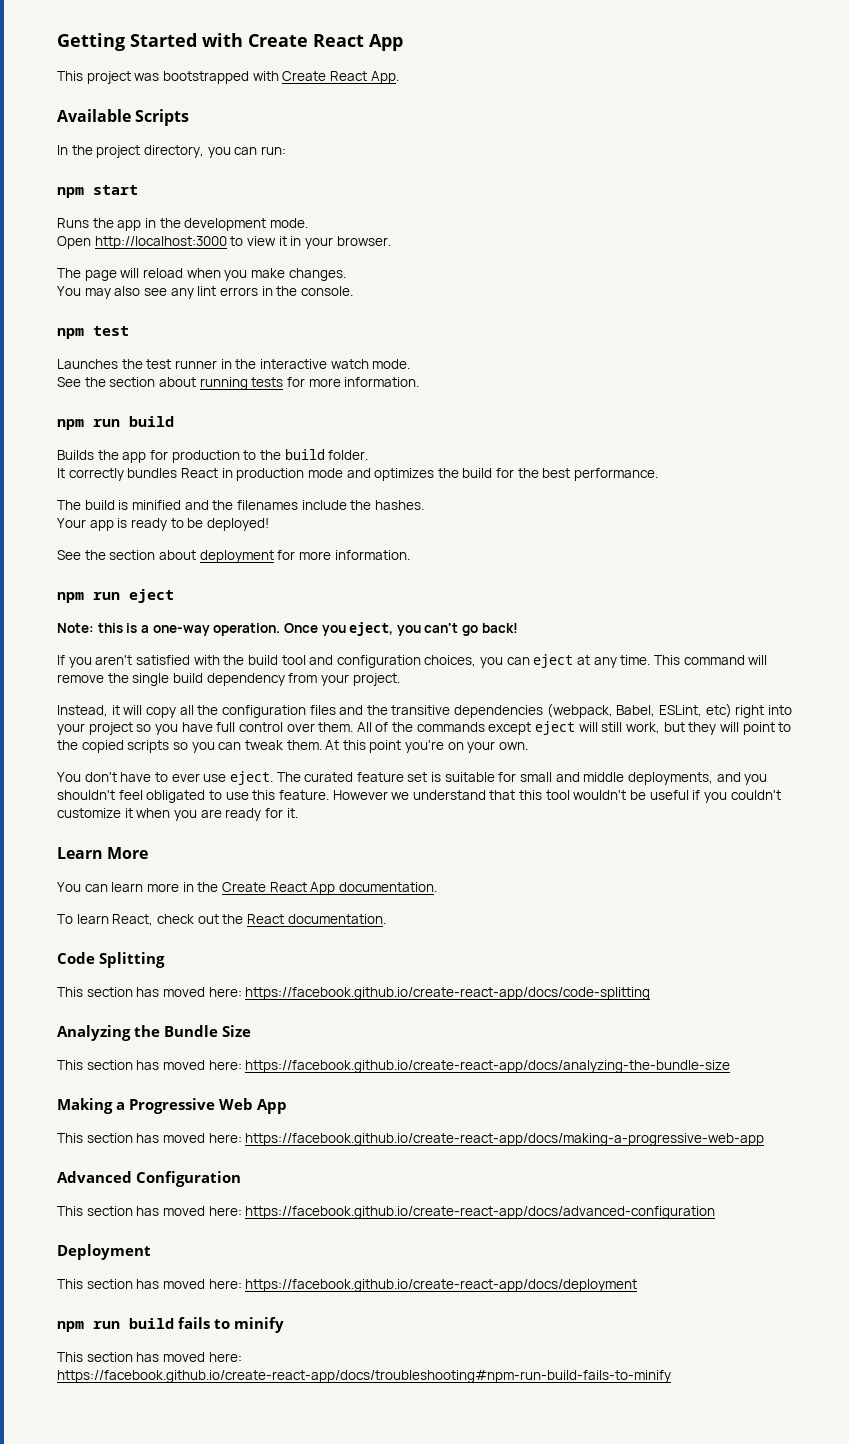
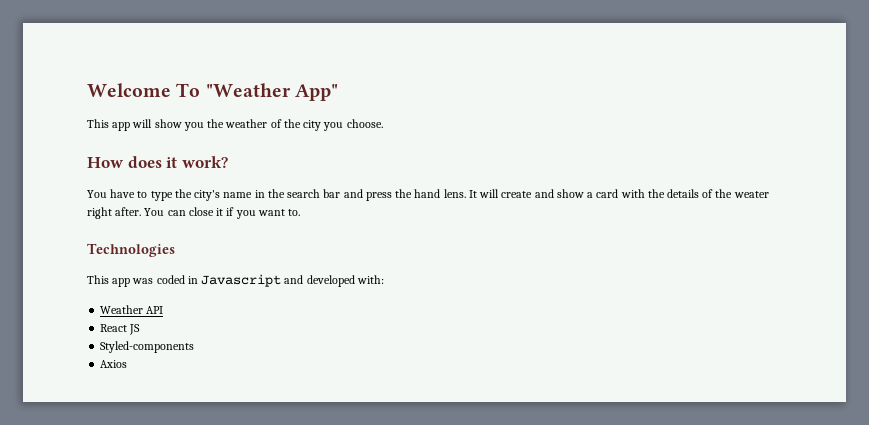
[57,33,403,51] [57,71,399,84] [57,109,190,126] [57,145,286,158] [57,185,138,198] [57,218,308,231] [57,236,391,249] [57,268,346,281] [57,286,353,299] [57,326,129,339] [57,359,411,369] [57,377,420,390] [57,416,174,430] [57,449,369,463] [57,468,659,481] [57,500,424,510] [57,518,269,531] [57,550,410,563] [57,589,174,603] [57,622,518,636] [57,654,768,668] [57,673,400,686] [57,703,792,718] [57,721,792,735] [57,740,529,753] [57,771,768,785] [57,790,781,803] [57,808,298,821] [57,847,149,859] [57,882,437,895] [57,914,386,926] [57,952,166,968] [57,987,651,1000] [57,1025,252,1041] [57,1060,731,1073] [57,1098,288,1114] [57,1133,765,1146] [57,1171,242,1187] [57,1206,716,1219] [57,1244,151,1260] [57,1279,638,1292] [57,1317,285,1333] [57,1352,242,1362] [57,1370,671,1383] Getting Started with Create React App // This project was bootstrapped with Create React App. // Available Scripts // In the project directory, you can run: // npm start // Runs the app in the development mode. // Open http://localhost:3000 to view it in your browser. // The page will reload when you make changes. // You may also see any lint errors in the console. // npm test // Launches the test runner in the interactive watch mode. // See the section about running tests for more information. // npm run build // Builds the app for production to the build folder. // It correctly bundles React in production mode and optimizes the build for the best performance. // The build is minified and the filenames include the hashes. // Your app is ready to be deployed! // See the section about deployment for more information. // npm run eject // Note: this is a one-way operation. Once you eject, you can't go back! // If you aren't satisfied with the build tool and configuration choices, you can eject at any time. This command will remove the single build dependency from your project. // Instead, it will copy all the configuration files and the transitive dependencies (webpack, Babel, ESLint, etc) right into your project so you have full control over them. All of the commands except eject will still work, but they will point to the copied scripts so you can tweak them. At this point you're on your own. // You don't have to ever use eject. The curated feature set is suitable for small and middle deployments, and you shouldn't feel obligated to use this feature. However we understand that this tool wouldn't be useful if you couldn't customize it when you are ready for it. // Learn More // You can learn more in the Create React App documentation. // To learn React, check out the React documentation. // Code Splitting // This section has moved here: https://facebook.github.io/create-react-app/docs/code-splitting // Analyzing the Bundle Size // This section has moved here: https://facebook.github.io/create-react-app/docs/analyzing-the-bundle-size // Making a Progressive Web App // This section has moved here: https://facebook.github.io/create-react-app/docs/making-a-progressive-web-app // Advanced Configuration // This section has moved here: https://facebook.github.io/create-react-app/docs/advanced-configuration // Deployment // This section has moved here: https://facebook.github.io/create-react-app/docs/deployment // npm run build fails to minify // This section has moved here: https://facebook.github.io/create-react-app/docs/troubleshooting#npm-run-build-fails-to-minify -> [87,83,338,101] [87,119,383,131] [87,156,228,168] [87,189,769,201] [87,207,301,219] [87,243,175,257] [87,274,384,287] [100,305,164,314] [100,324,141,335] [100,341,195,353] [100,360,128,368] Welcome To "Weather App" // This app will show you the weather of the city you choose. // How does it work? // You have to type the city's name in the search bar and press the hand lens. It will create and show a card with the details of the weater right after. You can close it if you want to. // Technologies // This app was coded in Javascript and developed with: // Weather API // React JS // Styled-components // Axios

